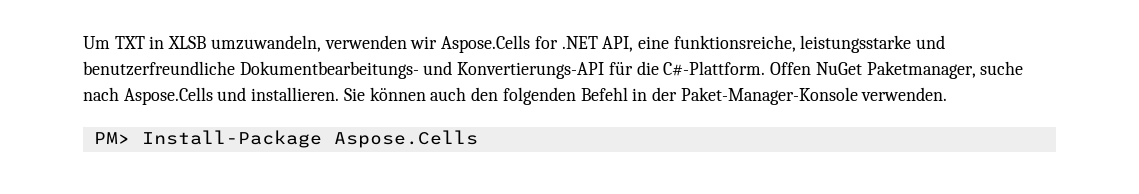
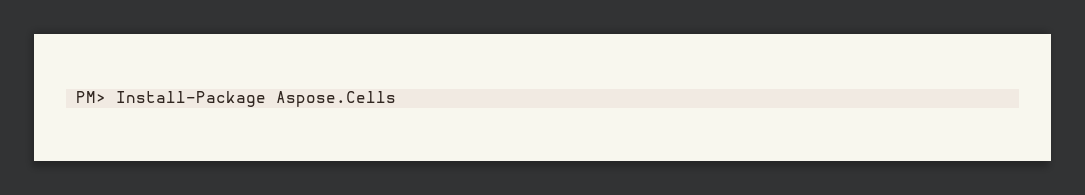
[83,35,946,53] [83,61,1024,79] [83,87,948,105] Um TXT in XLSB umzuwandeln, verwenden wir Aspose.Cells for .NET API, eine funktionsreiche, leistungsstarke und benutzerfreundliche Dokumentbearbeitungs- und Konvertierungs-API für die C#-Plattform. Offen NuGet Paketmanager, suche nach Aspose.Cells und installieren. Sie können auch den folgenden Befehl in der Paket-Manager-Konsole verwenden. // -> (76, 97) none

